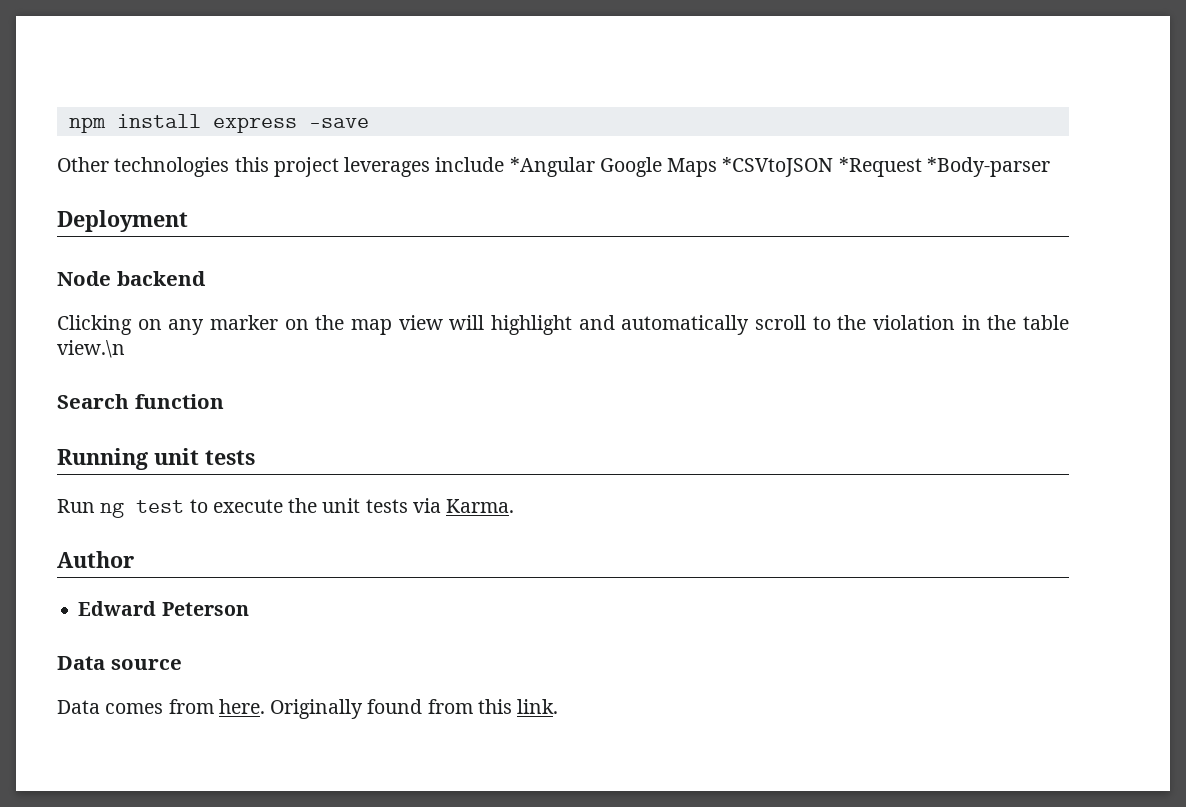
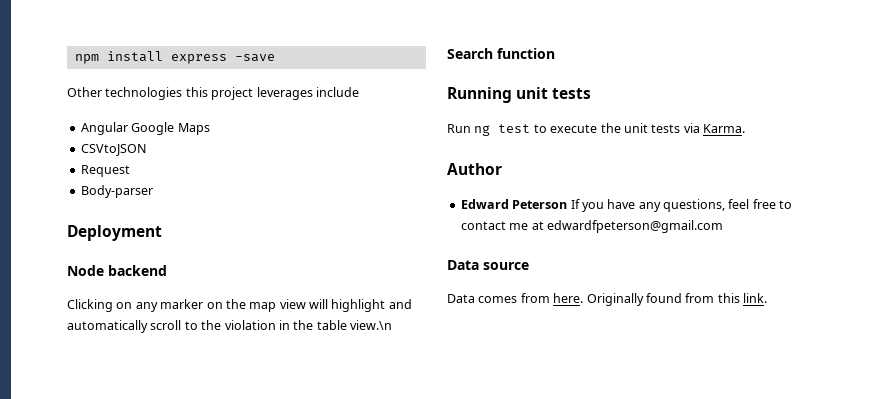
[509,157,595,177] *Angular -> [80,122,128,135] // Angular
[722,157,1050,177] *CSVtoJSON *Request *Body-parser -> [80,144,147,156] [80,165,130,177] [80,185,153,198] // CSVtoJSON // Request // Body-parser
(249, 609) none -> [570,199,793,212] [460,220,723,233] If you have any questions, feel free to contact me at edwardfpeterson@gmail.com

